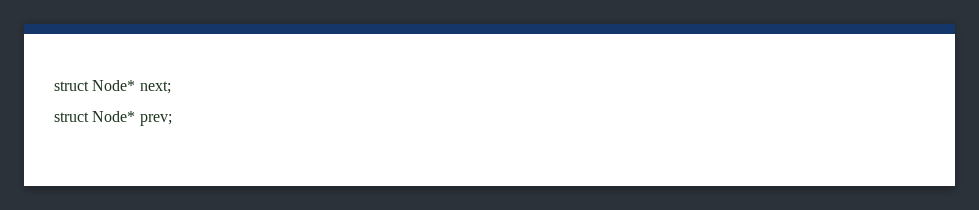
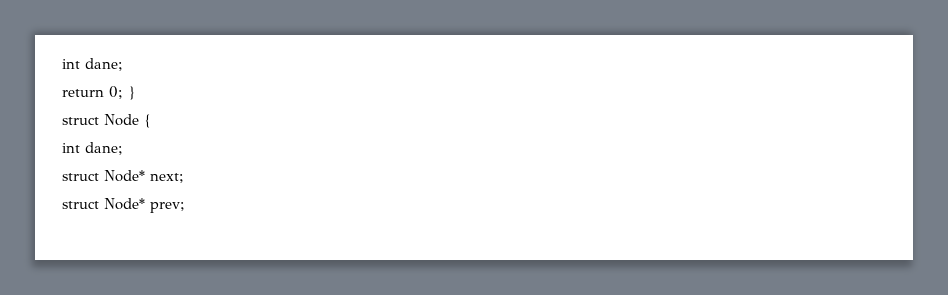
(54, 86) none -> [62,58,123,71] [62,86,136,100] [62,114,152,128] [62,142,123,155] int dane; // return 0; } // struct Node { // int dane; //

